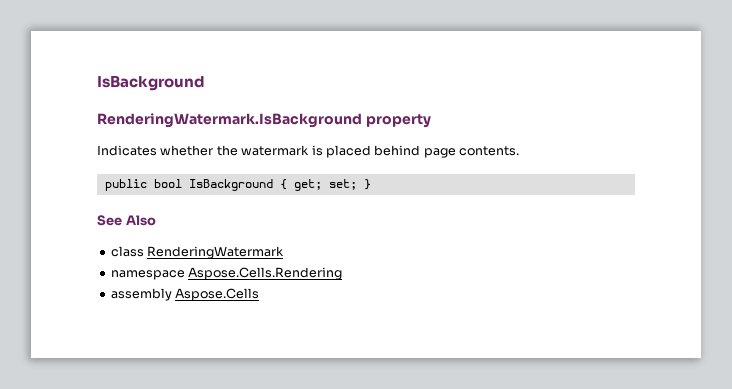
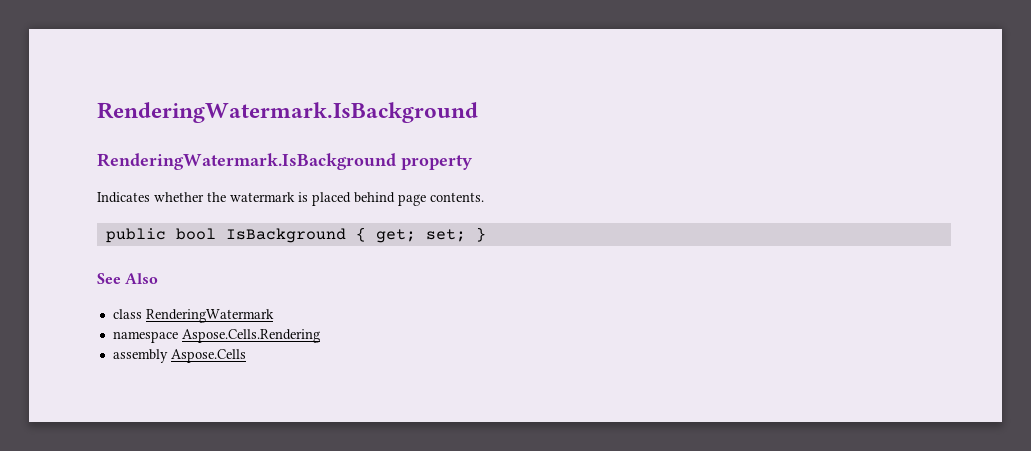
[97,75,205,91] IsBackground -> [97,102,478,123] RenderingWatermark.IsBackground

